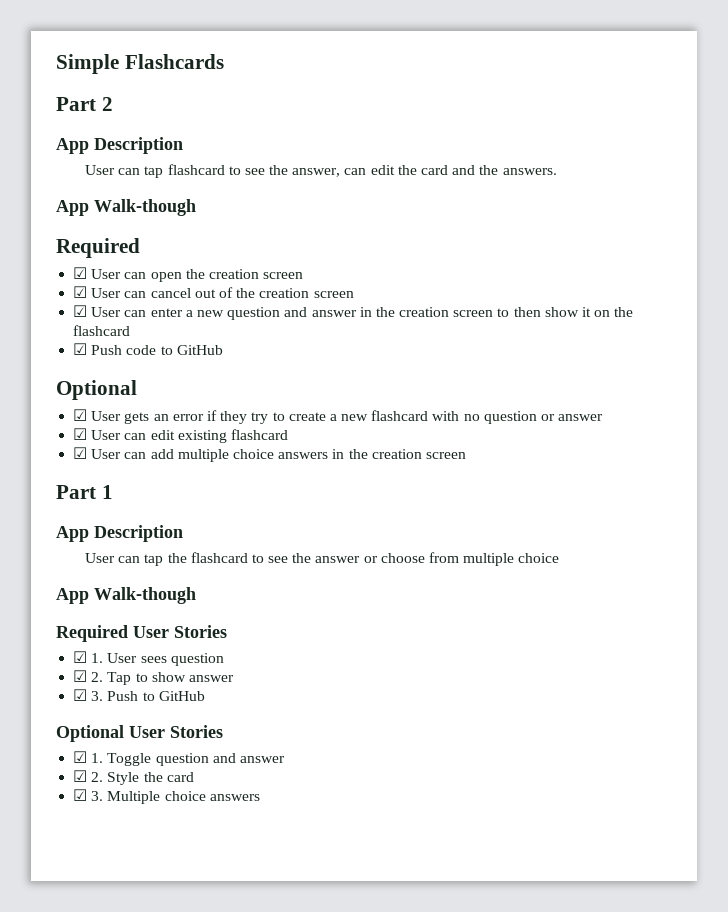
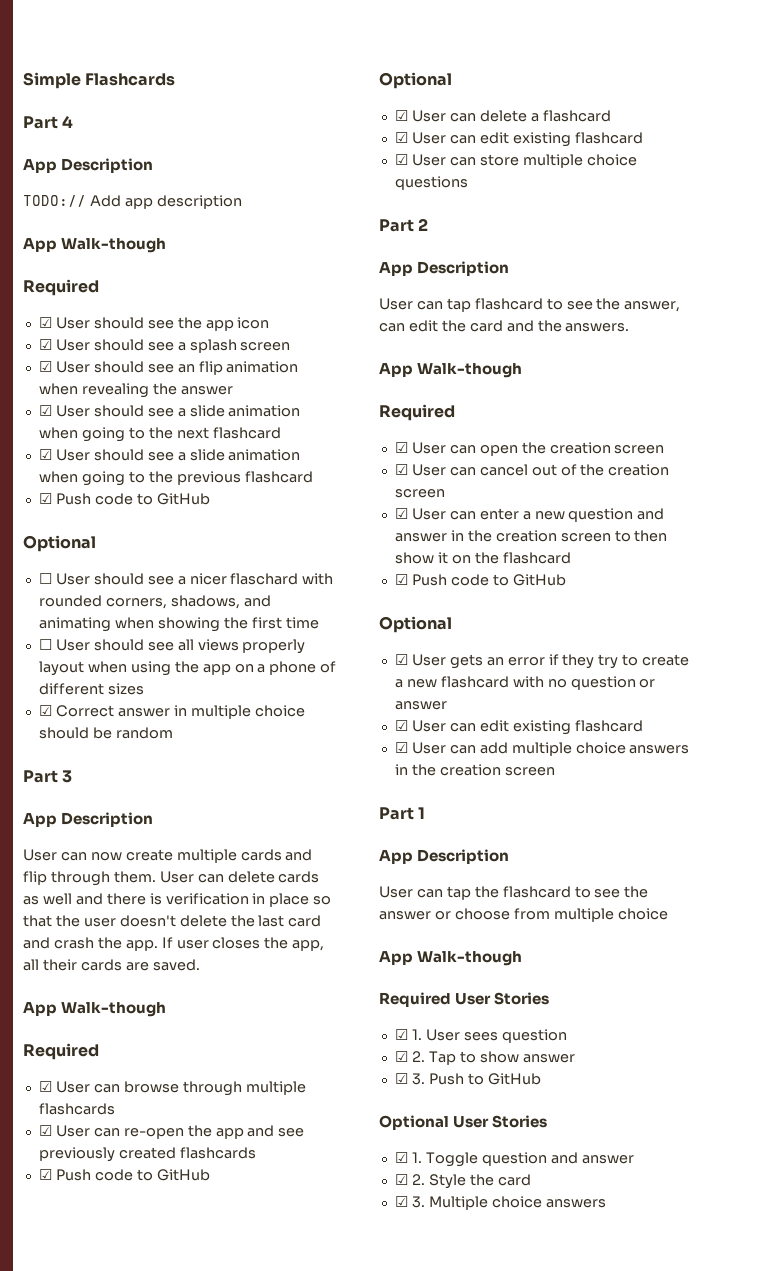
(224, 61) none -> [23,115,74,129] [23,158,154,173] [23,195,242,209] [23,238,167,253] [23,279,99,296] [38,317,270,331] [38,339,291,353] [38,361,299,375] [38,383,233,398] [38,405,301,417] [38,427,281,442] [38,449,301,461] [38,471,313,486] [38,493,210,505] [23,535,96,552] [38,573,334,585] [38,595,271,609] [38,617,319,632] [38,639,306,654] [38,661,337,676] [38,683,144,695] [38,705,305,719] [38,727,173,739] [23,770,73,783] [23,812,154,827] [23,849,313,863] [23,871,320,886] [23,893,332,907] [23,915,322,927] [23,937,325,951] [23,959,200,971] [23,1002,167,1017] [23,1043,99,1060] [38,1081,306,1096] [38,1103,115,1115] [38,1125,305,1139] [38,1147,256,1162] [38,1169,210,1181] [379,72,452,89] [394,110,611,122] [394,132,643,147] [394,154,637,168] [394,176,468,190] // Part 4 // App Description // TODO:// Add app description // App Walk-though // Required // ☑ User should see the app icon // ☑ User should see a splash screen // ☑ User should see an flip animation when revealing the answer // ☑ User should see a slide animation when going to the next flashcard // ☑ User should see a slide animation when going to the previous flashcard // ☑ Push code to GitHub // Optional // ☐ User should see a nicer flaschard with rounded corners, shadows, and animating when showing the first time // ☐ User should see all views properly layout when using the app on a phone of different sizes // ☑ Correct answer in multiple choice should be random // Part 3 // App Description // User can now create multiple cards and flip through them. User can delete cards as well and there is verification in place so that the user doesn't delete the last card and crash the app. If user closes the app, all their cards are saved. // App Walk-though // Required // ☑ User can browse through multiple flashcards // ☑ User can re-open the app and see previously created flashcards // ☑ Push code to GitHub // Optional // ☑ User can delete a flashcard // ☑ User can edit existing flashcard // ☑ User can store multiple choice questions

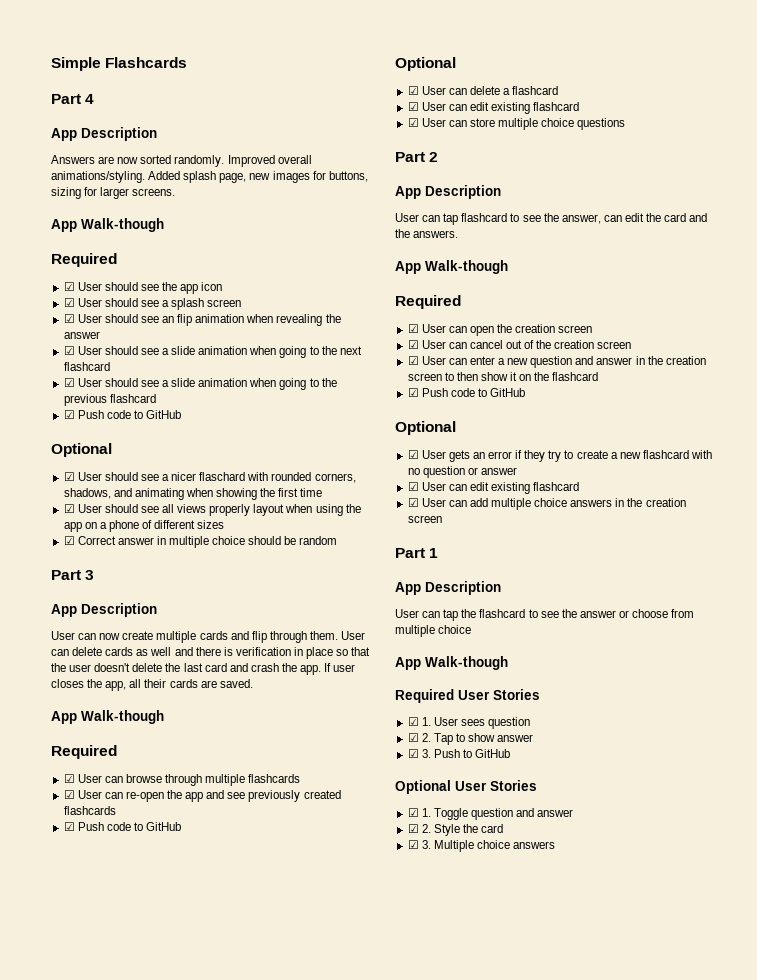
[23,195,242,209] TODO:// Add app description -> [51,155,312,167] [51,171,368,183] [51,187,176,199] Answers are now sorted randomly. Improved overall animations/styling. Added splash page, new images for buttons, sizing for larger screens.
[38,573,52,584] ☐ -> [63,472,75,481] ☑
[38,639,52,650] ☐ -> [63,504,75,513] ☑

